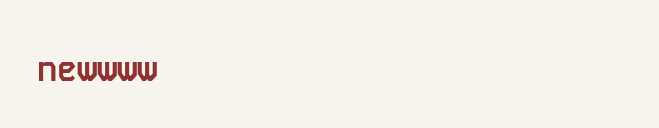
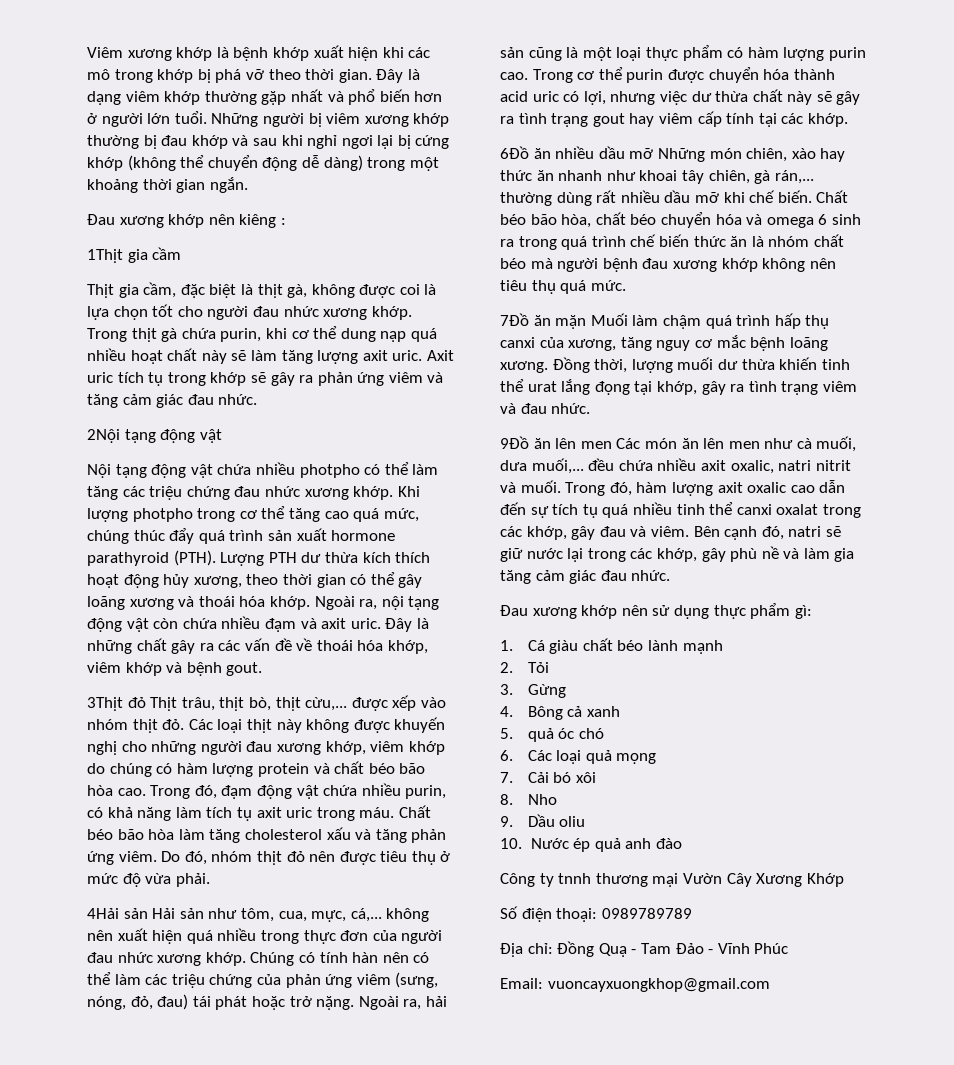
[37,62,157,81] newwww -> [87,45,431,61] [87,69,420,83] [87,89,443,105] [87,111,450,127] [87,135,450,149] [87,155,439,171] [87,177,248,193] [87,214,286,228] [87,247,182,263] [87,282,437,298] [87,304,412,320] [87,326,437,342] [87,348,454,364] [87,372,444,386] [87,394,258,408] [87,429,222,443] [87,462,439,478] [87,486,420,500] [87,506,419,522] [87,528,396,544] [87,550,431,566] [87,572,423,588] [87,596,440,610] [87,616,429,632] [87,638,428,654] [87,662,263,676] [87,695,446,711] [87,717,446,733] [87,741,445,755] [87,761,426,777] [87,783,447,799] [87,805,431,821] [87,827,447,843] [87,851,451,865] [87,873,210,887] [87,908,430,922] [87,928,443,944] [87,952,430,966] [87,972,439,988] [87,994,447,1010] [500,45,866,61] [500,67,835,83] [500,89,861,105] [500,111,848,127] [500,146,846,162] [500,170,814,184] [500,190,849,206] [500,212,861,228] [500,234,844,250] [500,258,836,272] [500,280,626,294] [500,313,830,329] [500,335,828,351] [500,357,850,373] [500,379,857,395] [500,403,591,414] [500,436,857,452] [500,458,851,474] [500,480,846,496] [500,502,861,518] [500,526,841,540] [500,546,855,562] [500,570,671,584] [500,603,812,619] [500,638,723,654] [500,662,549,673] [500,684,566,698] [500,706,620,720] [500,728,604,742] [500,750,657,764] [500,772,596,783] [500,794,557,805] [500,814,586,827] [500,838,682,852] [500,873,844,887] [500,906,692,922] [500,941,789,957] [500,978,770,992] Viêm xương khớp là bệnh khớp xuất hiện khi các mô trong khớp bị phá vỡ theo thời gian. Đây là dạng viêm khớp thường gặp nhất và phổ biến hơn ở người lớn tuổi. Những người bị viêm xương khớp thường bị đau khớp và sau khi nghỉ ngơi lại bị cứng khớp (không thể chuyển động dễ dàng) trong một khoảng thời gian ngắn. // Đau xương khớp nên kiêng : // 1Thịt gia cầm // Thịt gia cầm, đặc biệt là thịt gà, không được coi là lựa chọn tốt cho người đau nhức xương khớp. Trong thịt gà chứa purin, khi cơ thể dung nạp quá nhiều hoạt chất này sẽ làm tăng lượng axit uric. Axit uric tích tụ trong khớp sẽ gây ra phản ứng viêm và tăng cảm giác đau nhức. // 2Nội tạng động vật // Nội tạng động vật chứa nhiều photpho có thể làm tăng các triệu chứng đau nhức xương khớp. Khi lượng photpho trong cơ thể tăng cao quá mức, chúng thúc đẩy quá trình sản xuất hormone parathyroid (PTH). Lượng PTH dư thừa kích thích hoạt động hủy xương, theo thời gian có thể gây loãng xương và thoái hóa khớp. Ngoài ra, nội tạng động vật còn chứa nhiều đạm và axit uric. Đây là những chất gây ra các vấn đề về thoái hóa khớp, viêm khớp và bệnh gout. // 3Thịt đỏ Thịt trâu, thịt bò, thịt cừu,... được xếp vào nhóm thịt đỏ. Các loại thịt này không được khuyến nghị cho những người đau xương khớp, viêm khớp do chúng có hàm lượng protein và chất béo bão hòa cao. Trong đó, đạm động vật chứa nhiều purin, có khả năng làm tích tụ axit uric trong máu. Chất béo bão hòa làm tăng cholesterol xấu và tăng phản ứng viêm. Do đó, nhóm thịt đỏ nên được tiêu thụ ở mức độ vừa phải. // 4Hải sản Hải sản như tôm, cua, mực, cá,... không nên xuất hiện quá nhiều trong thực đơn của người đau nhức xương khớp. Chúng có tính hàn nên có thể làm các triệu chứng của phản ứng viêm (sưng, nóng, đỏ, đau) tái phát hoặc trở nặng. Ngoài ra, hải sản cũng là một loại thực phẩm có hàm lượng purin cao. Trong cơ thể purin được chuyển hóa thành acid uric có lợi, nhưng việc dư thừa chất này sẽ gây ra tình trạng gout hay viêm cấp tính tại các khớp. // 6Đồ ăn nhiều dầu mỡ Những món chiên, xào hay thức ăn nhanh như khoai tây chiên, gà rán,... thường dùng rất nhiều dầu mỡ khi chế biến. Chất béo bão hòa, chất béo chuyển hóa và omega 6 sinh ra trong quá trình chế biến thức ăn là nhóm chất béo mà người bệnh đau xương khớp không nên tiêu thụ quá mức. // 7Đồ ăn mặn Muối làm chậm quá trình hấp thụ canxi của xương, tăng nguy cơ mắc bệnh loãng xương. Đồng thời, lượng muối dư thừa khiến tinh thể urat lắng đọng tại khớp, gây ra tình trạng viêm và đau nhức. // 9Đồ ăn lên men Các món ăn lên men như cà muối, dưa muối,... đều chứa nhiều axit oxalic, natri nitrit và muối. Trong đó, hàm lượng axit oxalic cao dẫn đến sự tích tụ quá nhiều tinh thể canxi oxalat trong các khớp, gây đau và viêm. Bên cạnh đó, natri sẽ giữ nước lại trong các khớp, gây phù nề và làm gia tăng cảm giác đau nhức. // Đau xương khớp nên sử dụng thực phẩm gì: // 1. Cá giàu chất béo lành mạnh // 2. Tỏi // 3. Gừng // 4. Bông cả xanh // 5. quả óc chó // 6. Các loại quả mọng // 7. Cải bó xôi // 8. Nho // 9. Dầu oliu // 10. Nước ép quả anh đào // Công ty tnnh thương mại Vườn Cây Xương Khớp // Số điện thoại: 0989789789 // Địa chỉ: Đồng Quạ - Tam Đảo - Vĩnh Phúc // Email: vuoncayxuongkhop@gmail.com

